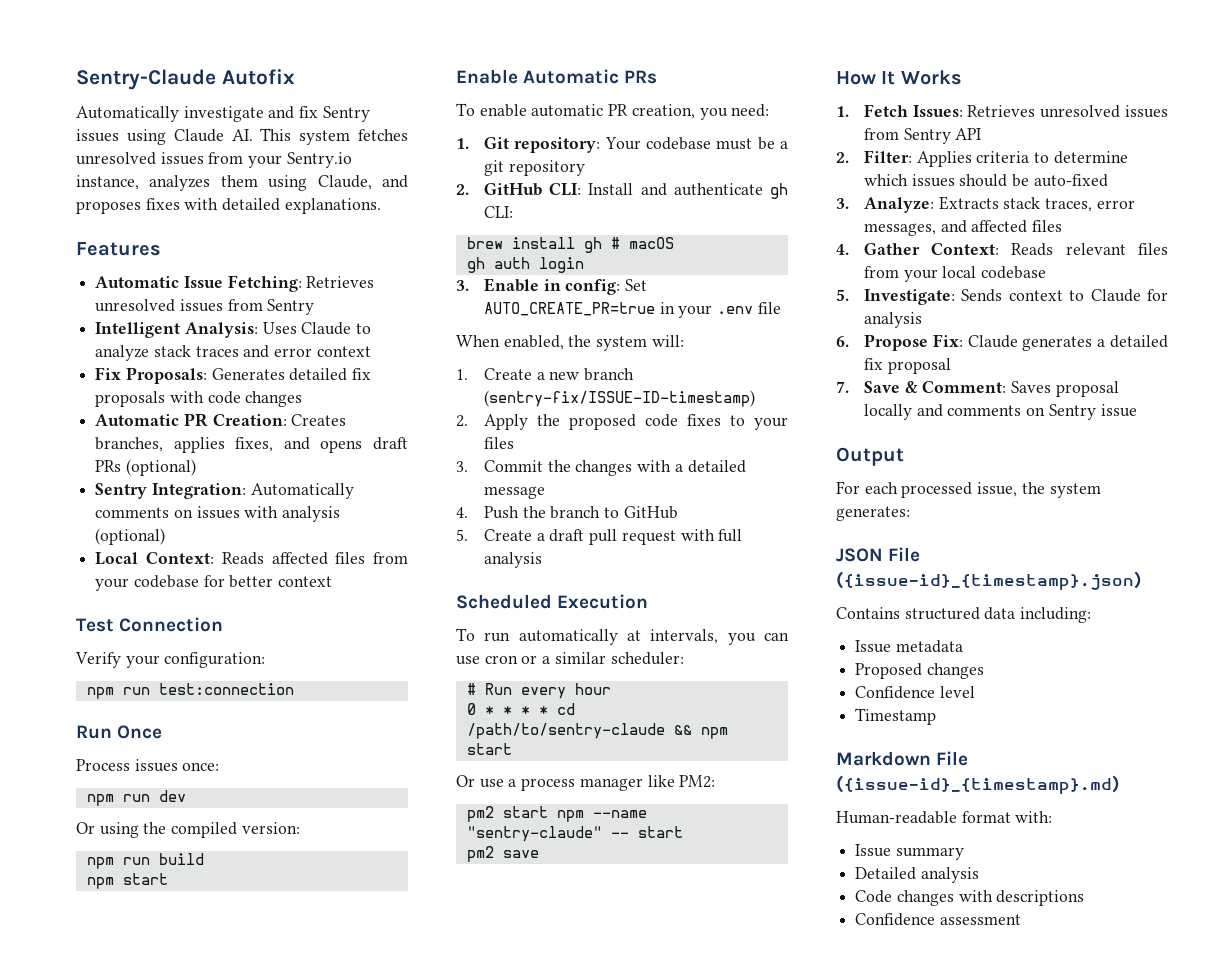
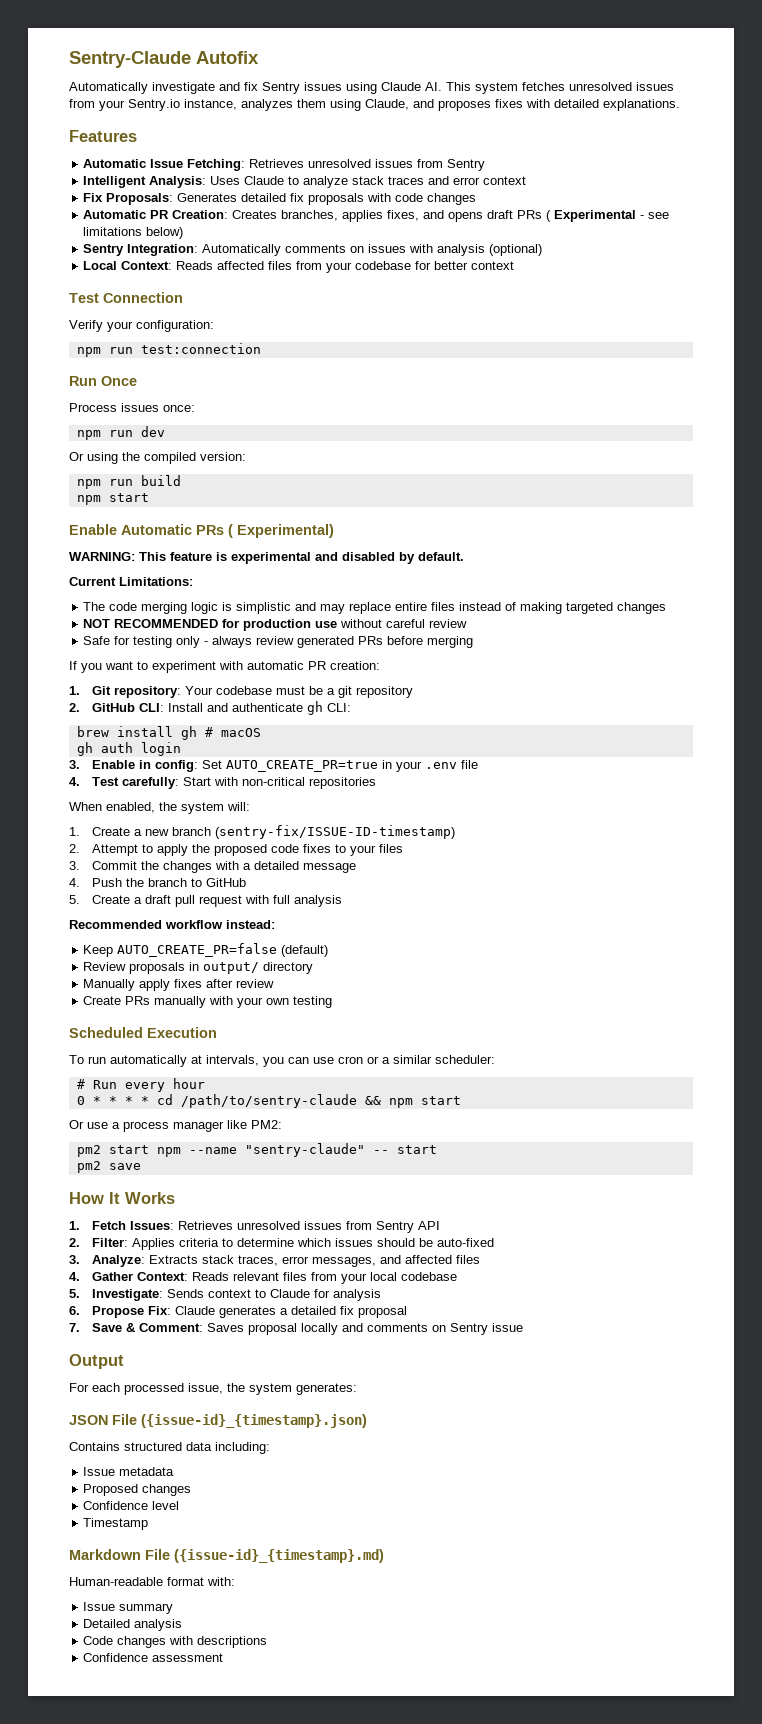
[125,459,196,476] (optional) -> [546,210,670,222] [83,227,184,239] ( Experimental - see limitations below)
[456,103,770,120] // To enable automatic PR creation, you need: -> [228,524,334,538] [69,552,464,564] [69,577,193,586] [83,602,667,614] [83,619,468,631] [83,636,474,648] [69,661,380,673] ( Experimental) // WARNING: This feature is experimental and disabled by default. // Current Limitations: // The code merging logic is simplistic and may replace entire files instead of making targeted changes // NOT RECOMMENDED for production use without careful review // Safe for testing only - always review generated PRs before merging // If you want to experiment with automatic PR creation:
(781, 308) none -> [69,777,376,789] // 4. Test carefully: Start with non-critical repositories
[483,414,528,430] Apply -> [91,844,188,856] Attempt to apply
(542, 560) none -> [69,920,275,929] [83,943,329,957] [83,962,314,974] [83,979,275,991] [83,996,333,1008] // Recommended workflow instead: // Keep AUTO_CREATE_PR=false (default) // Review proposals in output/ directory // Manually apply fixes after review // Create PRs manually with your own testing

